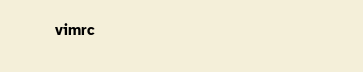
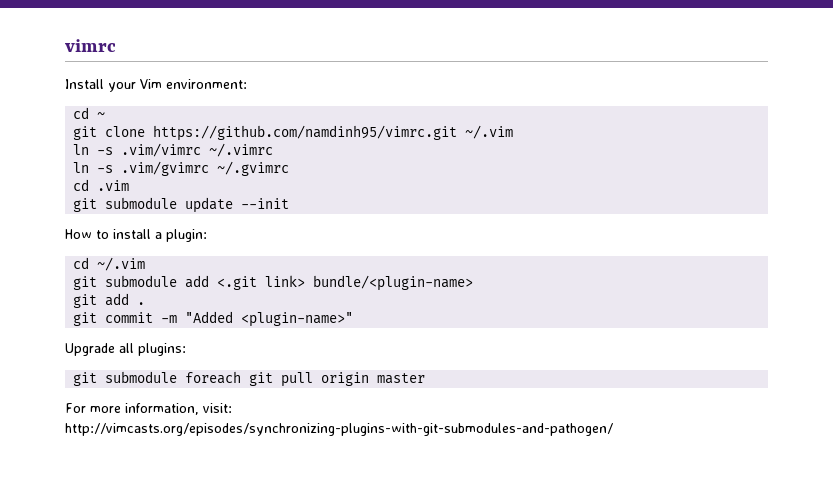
(95, 29) none -> [65,79,247,92] [73,107,106,119] [73,125,514,141] [73,143,274,157] [73,161,290,176] [73,179,130,191] [73,197,290,213] [65,229,207,242] [73,257,146,271] [73,275,474,291] [73,293,146,308] [73,311,354,327] [65,343,186,356] [73,371,426,387] [65,403,232,415] [65,423,613,436] // Install your Vim environment: // cd ~ // git clone https://github.com/namdinh95/vimrc.git ~/.vim // ln -s .vim/vimrc ~/.vimrc // ln -s .vim/gvimrc ~/.gvimrc // cd .vim // git submodule update --init // How to install a plugin: // cd ~/.vim // git submodule add <.git link> bundle/<plugin-name> // git add . // git commit -m "Added <plugin-name>" // Upgrade all plugins: // git submodule foreach git pull origin master // For more information, visit: http://vimcasts.org/episodes/synchronizing-plugins-with-git-submodules-and-pathogen/

